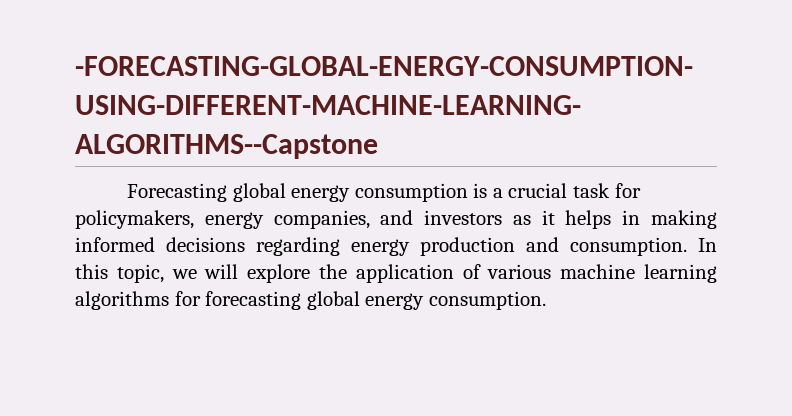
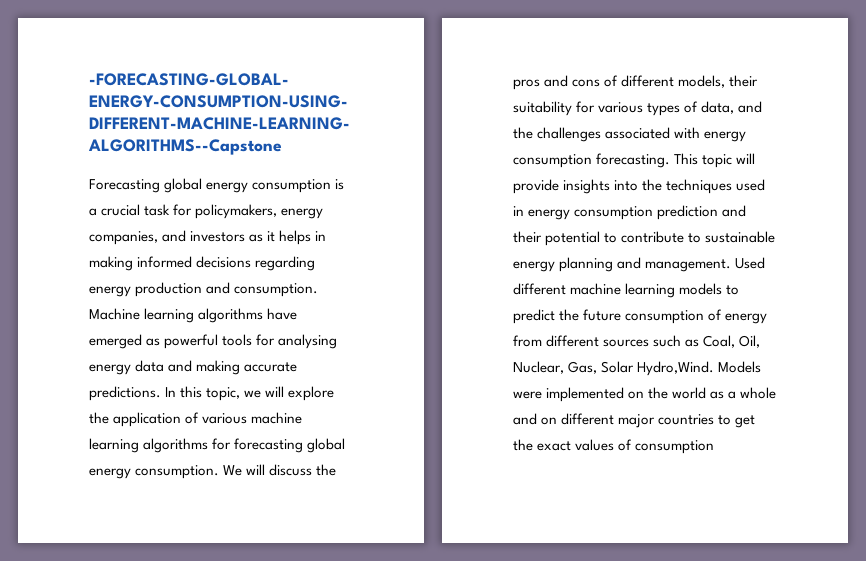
(687, 246) none -> [89,308,298,323] [89,334,338,349] [89,360,298,375] [89,386,161,401] Machine learning algorithms have emerged as powerful tools for analysing energy data and making accurate predictions.
(546, 300) none -> [223,464,337,476] [513,75,759,90] [513,101,763,116] [513,127,747,142] [513,153,756,168] [513,179,766,194] [513,205,747,220] [513,231,776,246] [513,257,766,272] [513,283,740,298] [513,309,768,324] [513,335,761,348] [513,361,762,376] [513,387,777,402] [513,413,756,428] [513,439,715,454] We will discuss the pros and cons of different models, their suitability for various types of data, and the challenges associated with energy consumption forecasting. This topic will provide insights into the techniques used in energy consumption prediction and their potential to contribute to sustainable energy planning and management. Used different machine learning models to predict the future consumption of energy from different sources such as Coal, Oil, Nuclear, Gas, Solar Hydro,Wind. Models were implemented on the world as a whole and on different major countries to get the exact values of consumption

